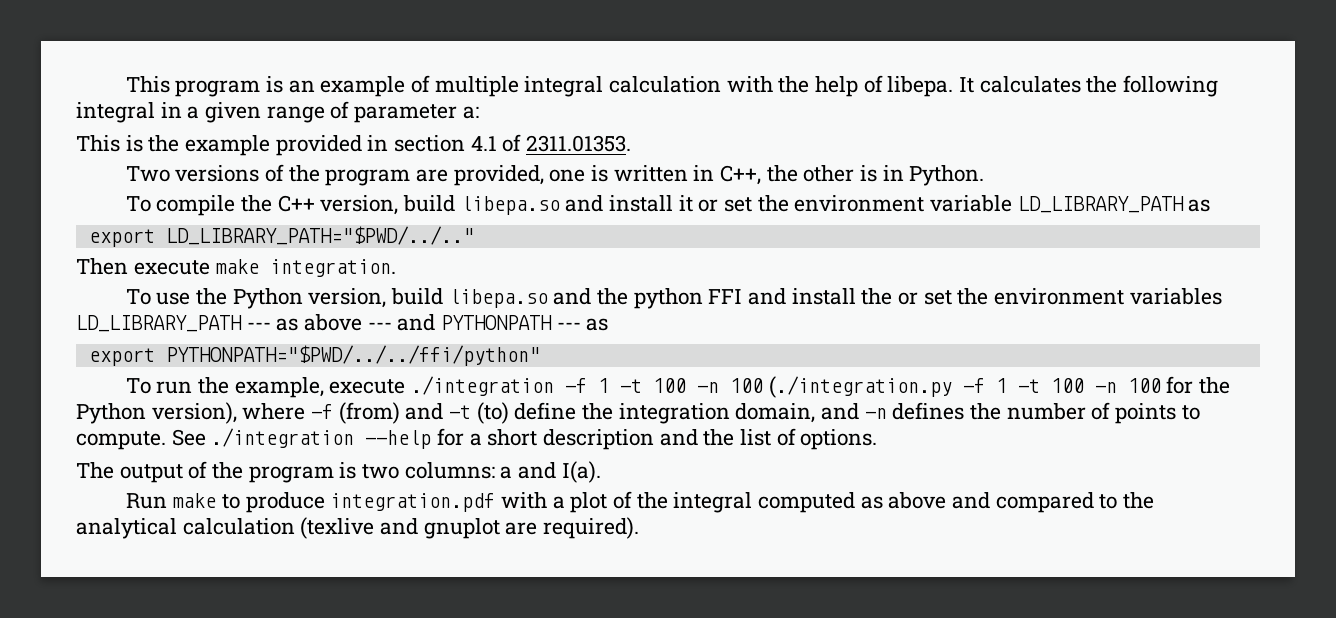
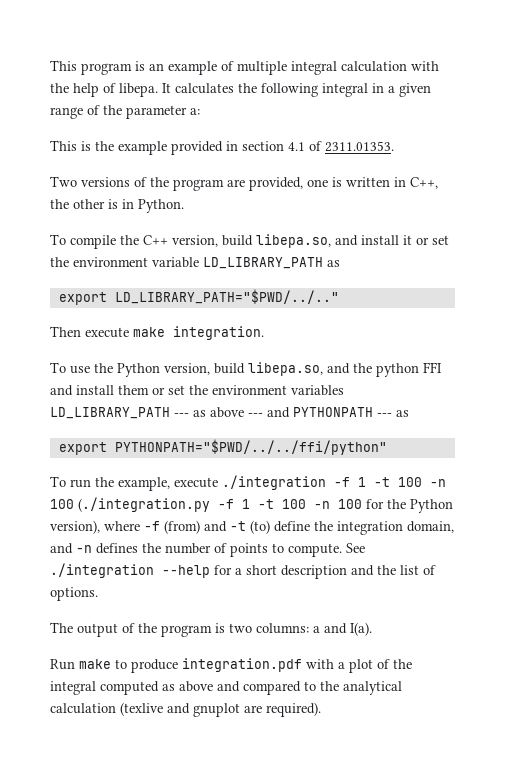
(350, 110) none -> [103,105,122,115] the
[460,196,560,215] libepa.so -> [256,234,331,248] libepa.so,
[448,289,548,308] libepa.so -> [248,362,323,376] libepa.so,
[861,288,893,305] the -> [118,385,149,395] them

